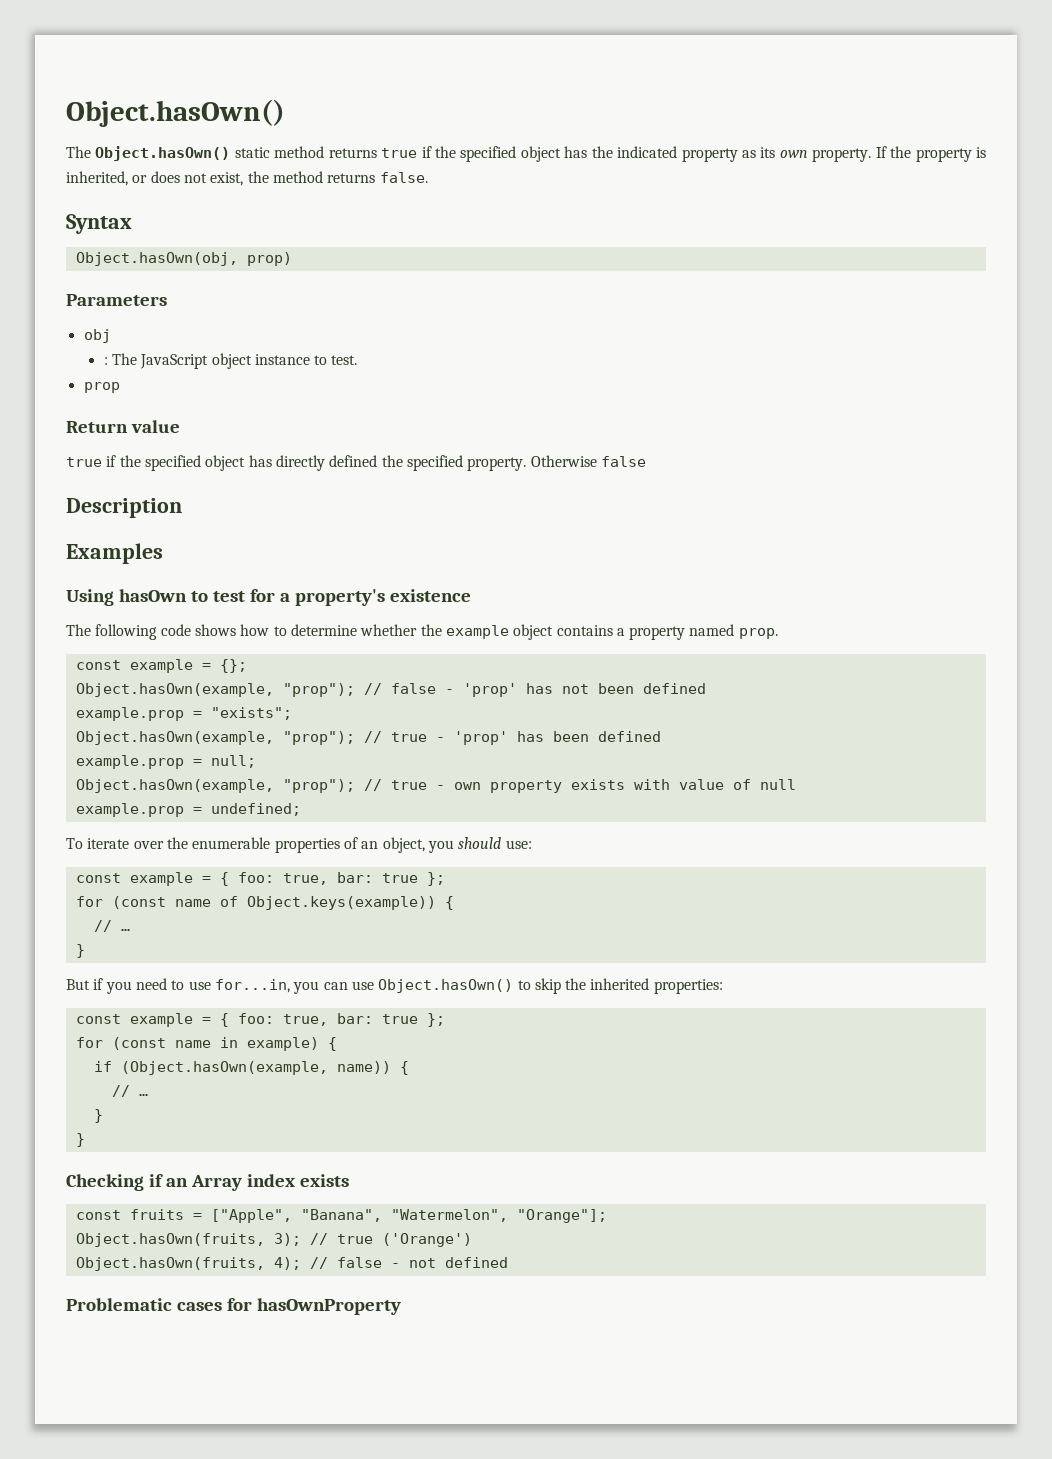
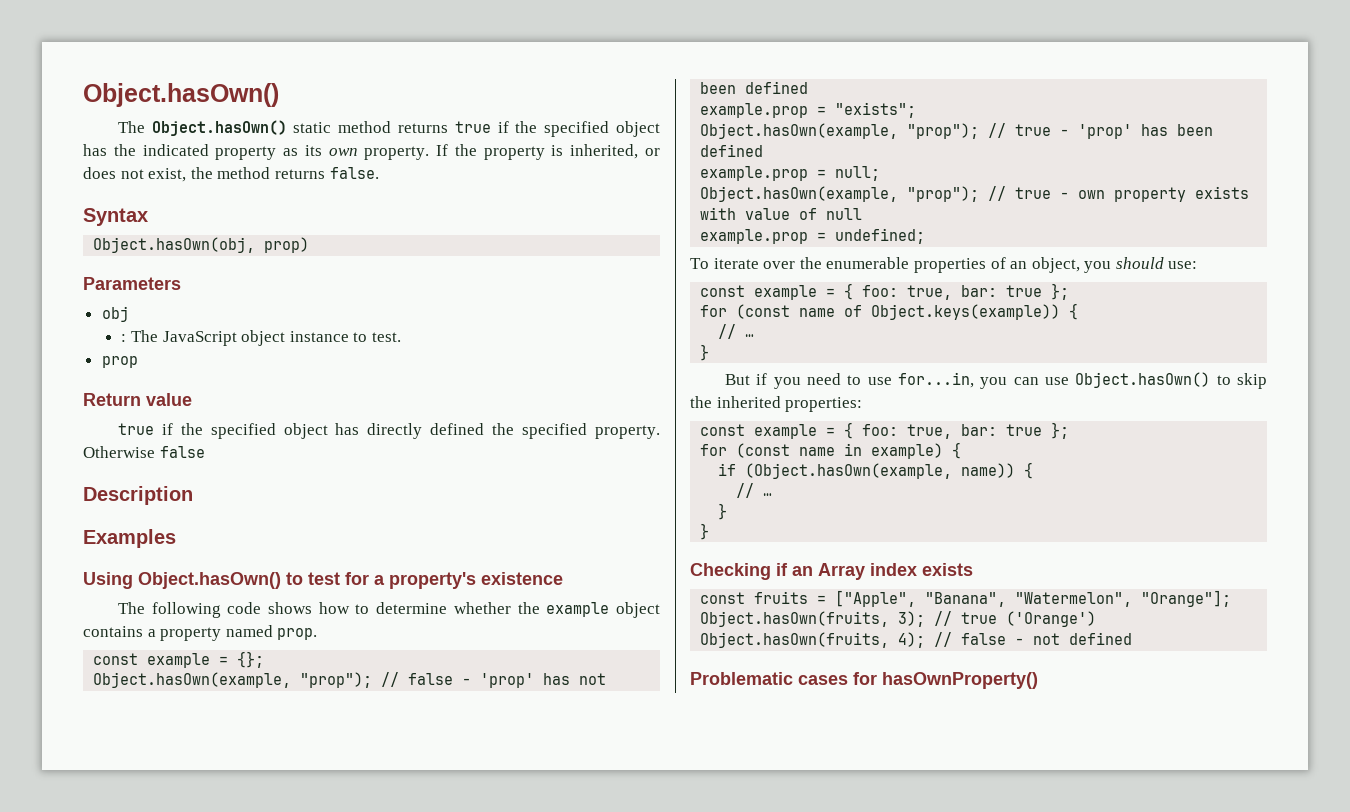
[118,589,187,602] hasOwn -> [138,572,281,589] Object.hasOwn()
[256,1298,401,1315] hasOwnProperty -> [882,672,1038,689] hasOwnProperty()

